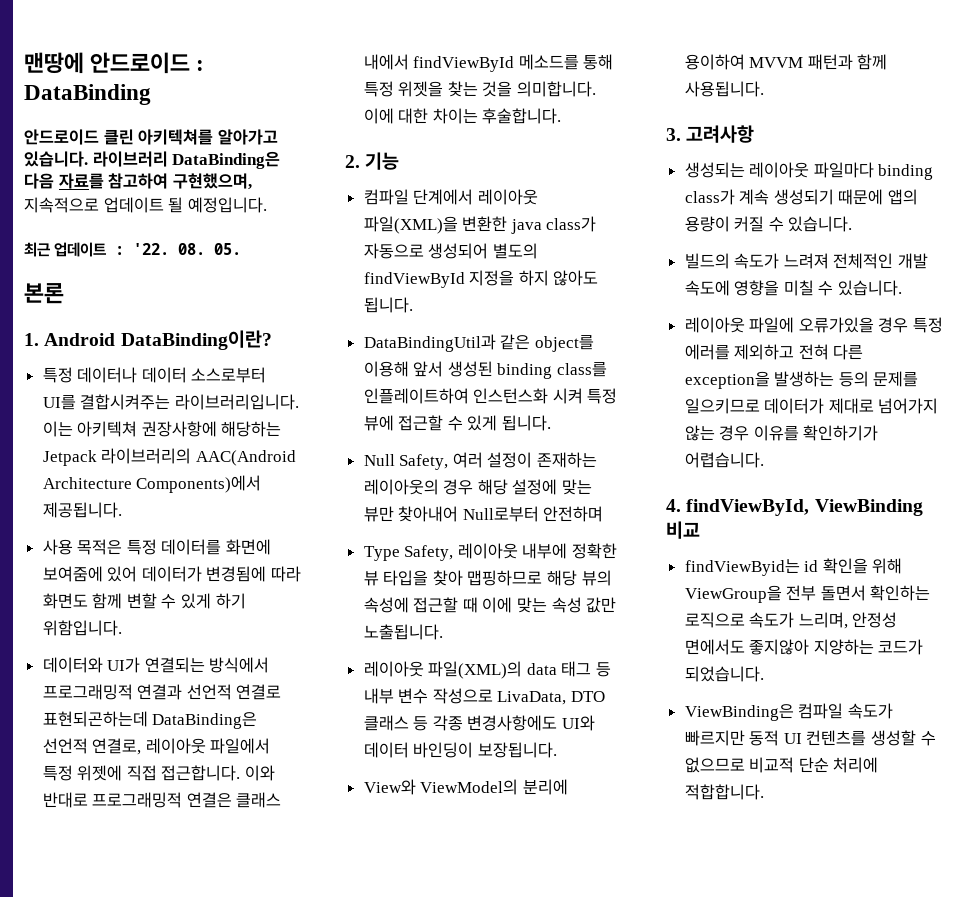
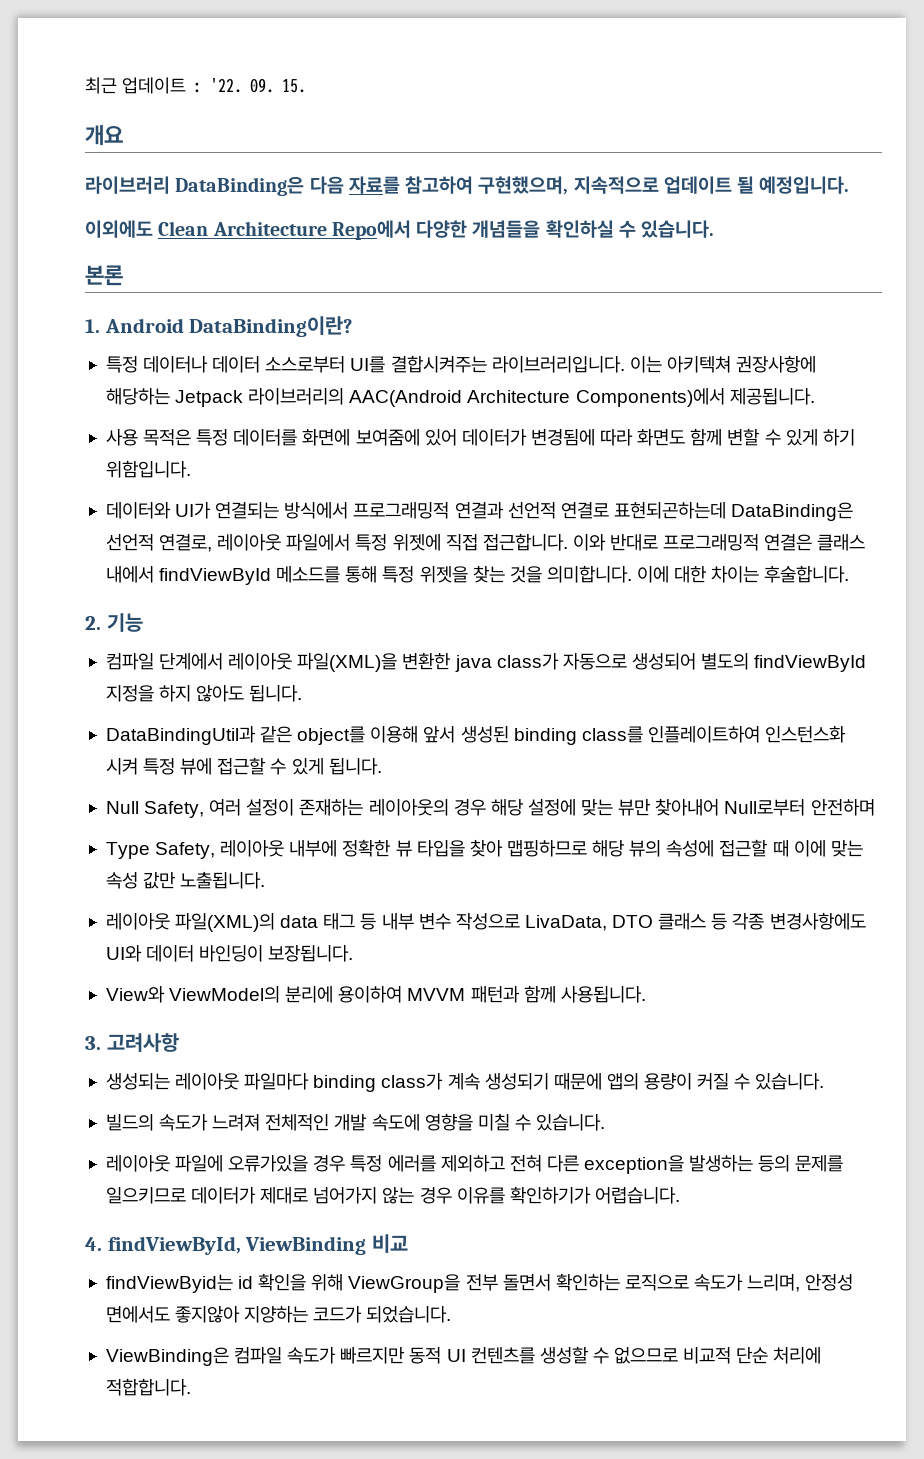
[24,52,205,74] [24,84,151,105] [24,129,278,145] [24,151,88,167] 맨땅에 안드로이드 : DataBinding // 안드로이드 클린 아키텍쳐를 알아가고 있습니다. -> [85,77,306,94] [85,125,123,146] 최근 업데이트 : '22. 09. 15. // 개요 //
(252, 181) // -> (569, 185) none
[24,242,242,257] 최근 업데이트 : '22. 08. 05. -> [85,220,715,240] 이외에도 Clean Architecture Repo에서 다양한 개념들을 확인하실 수 있습니다.

